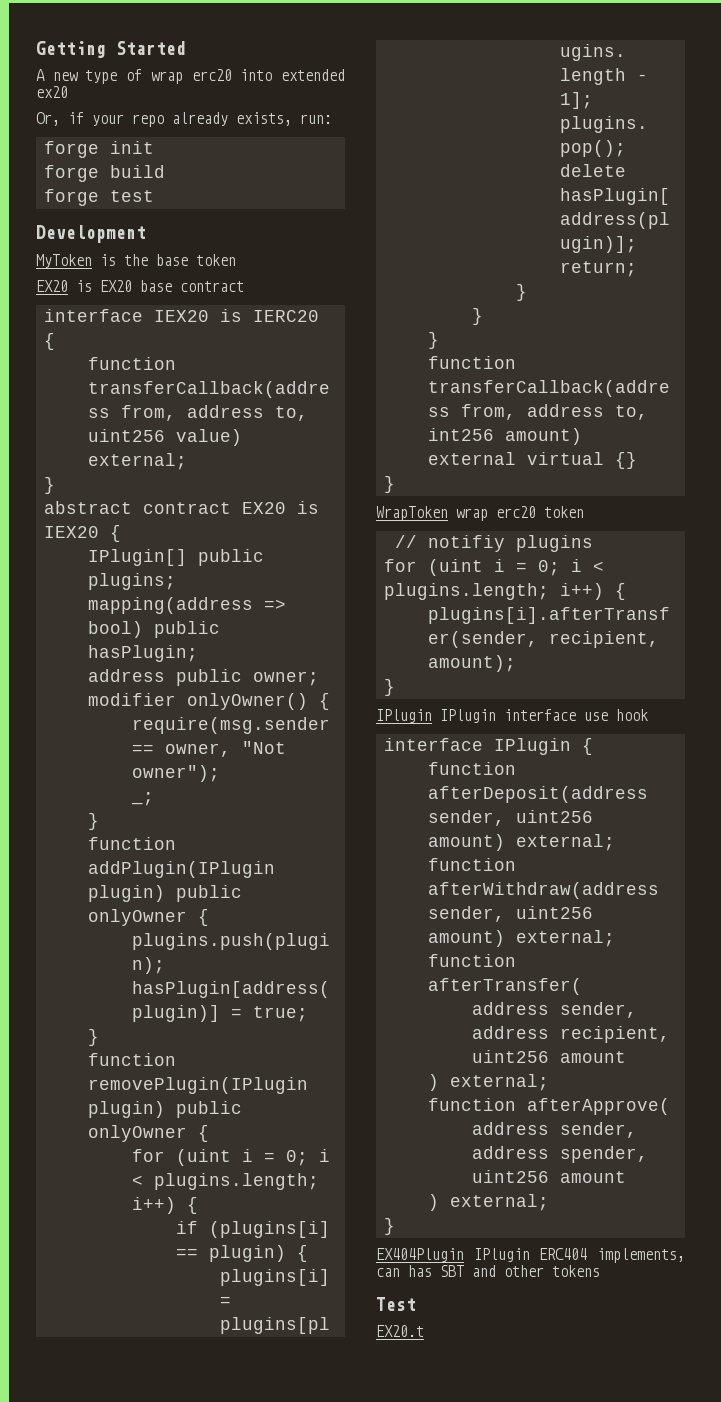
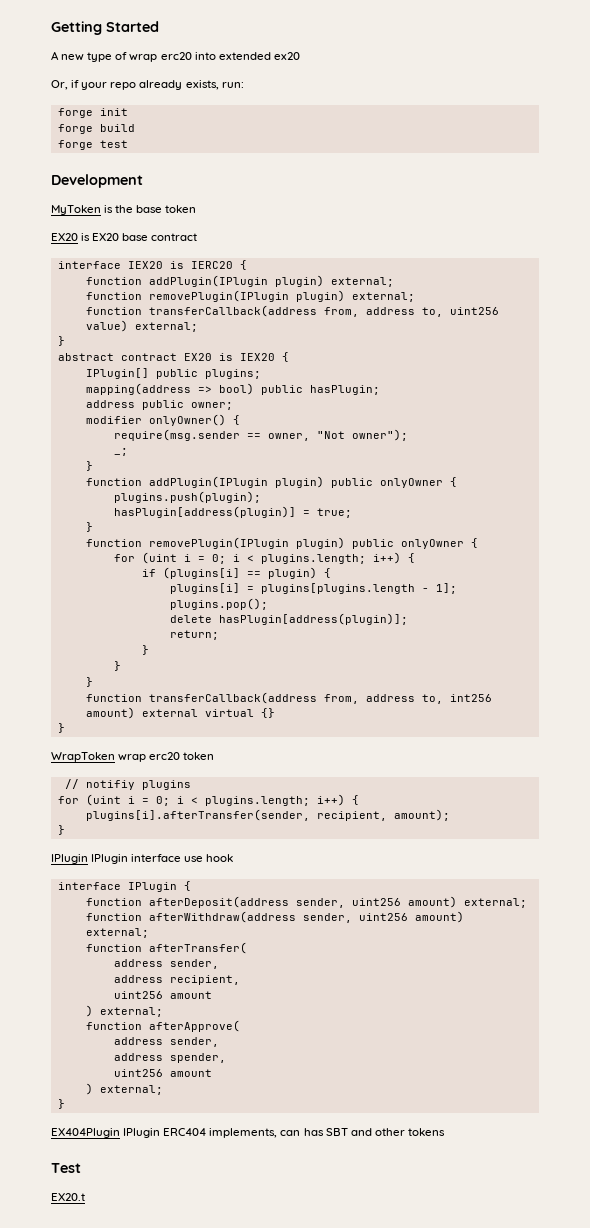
(55, 341) none -> [85,275,394,287] [85,290,415,302] // function addPlugin(IPlugin plugin) external; // function removePlugin(IPlugin plugin) external;

